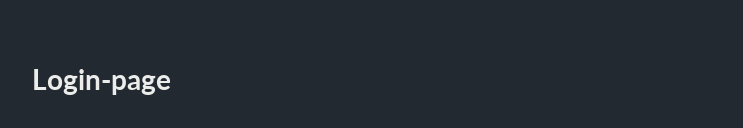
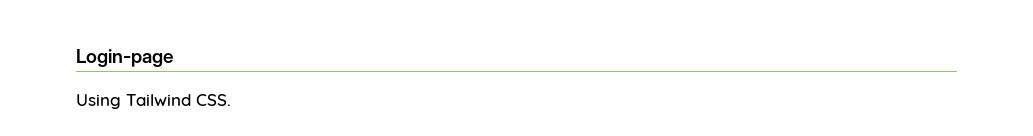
(171, 82) none -> [76,94,231,109] // Using Tailwind CSS.

